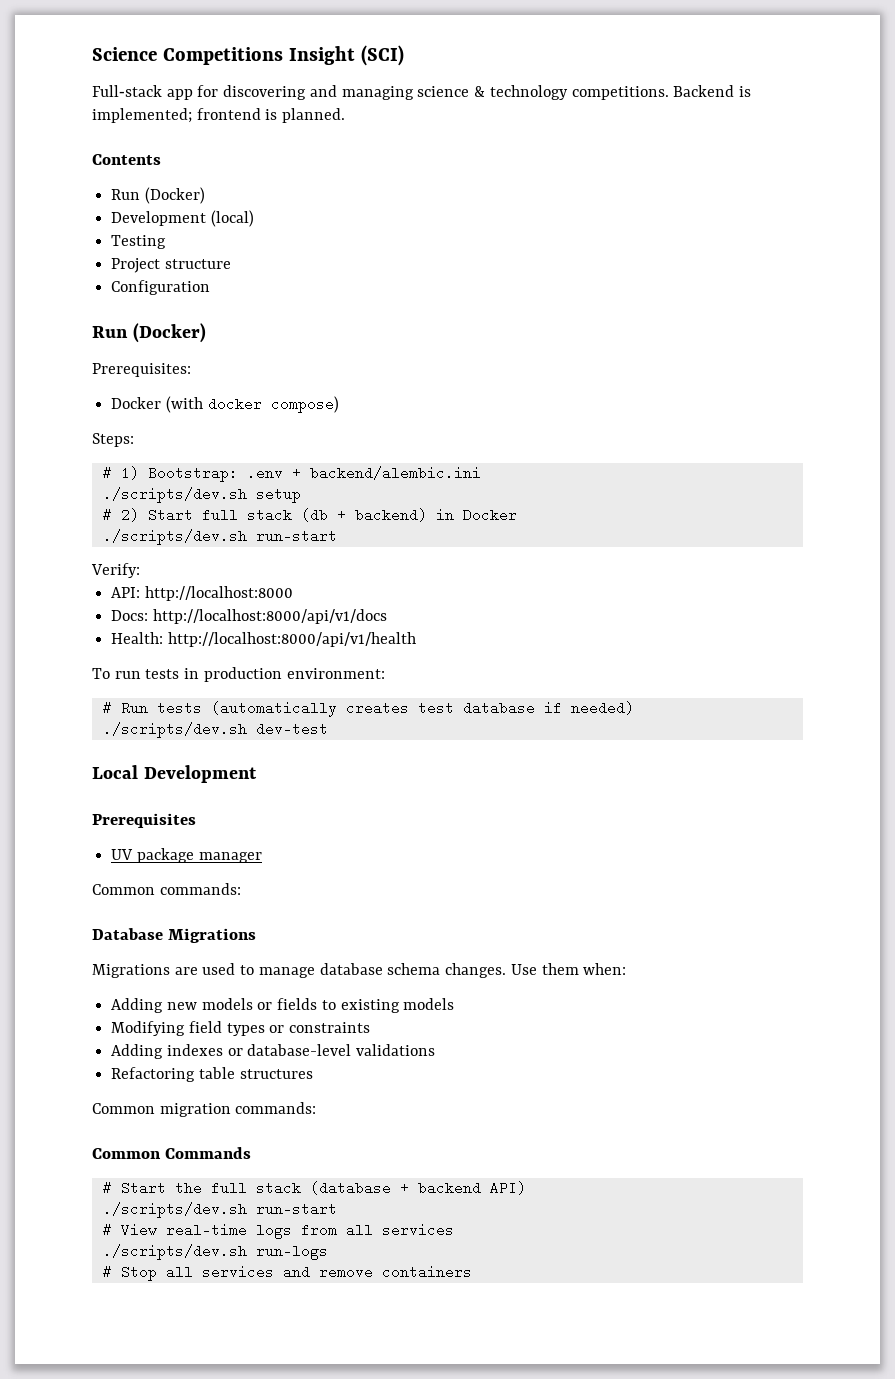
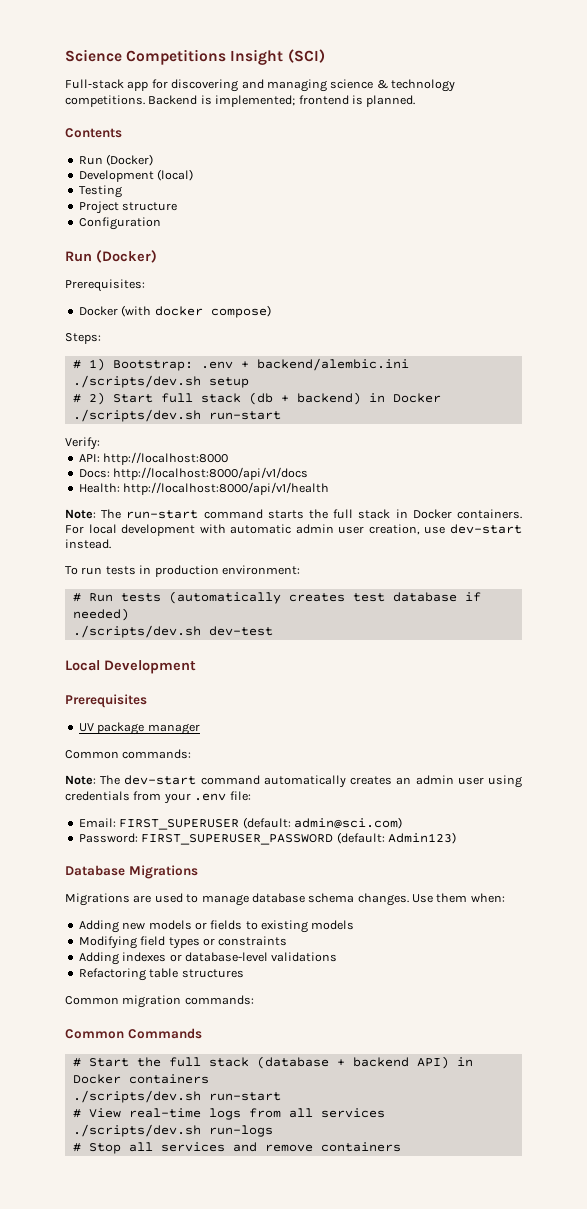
(416, 639) none -> [65,509,522,519] [65,524,522,536] [65,539,111,549] // Note: The run-start command starts the full stack in Docker containers. For local development with automatic admin user creation, use dev-start instead.
(241, 889) none -> [65,775,522,788] [65,791,251,804] [78,817,402,830] [78,832,456,845] // Note: The dev-start command automatically creates an admin user using credentials from your .env file: // Email: FIRST_SUPERUSER (default: admin@sci.com) // Password: FIRST_SUPERUSER_PASSWORD (default: Admin123)
(526, 1188) none -> [456,1057,473,1067] [72,1074,209,1084] in Docker containers

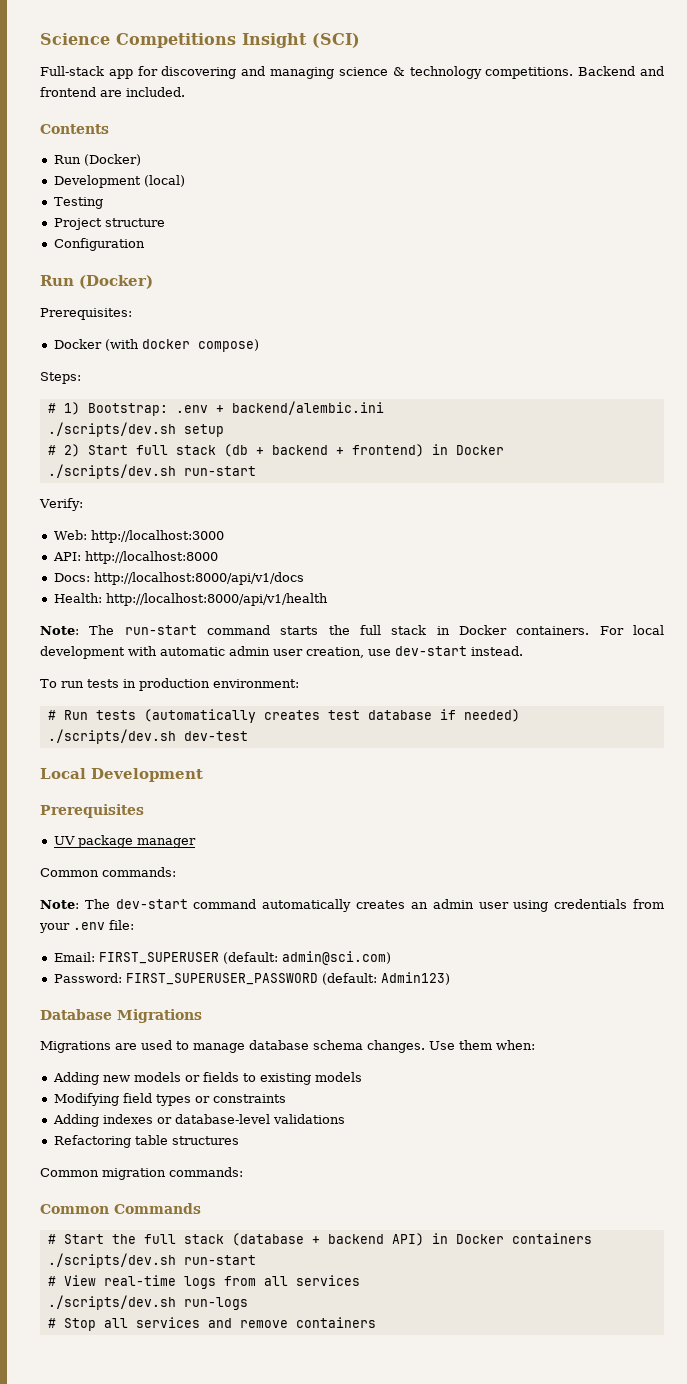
[200,95,416,107] is implemented; frontend is planned. -> [640,66,664,76] [40,87,185,97] and frontend are included.
[296,392,361,405] backend) -> [271,444,424,457] backend + frontend)
(100, 443) none -> [53,530,224,543] // Web: http://localhost:3000

